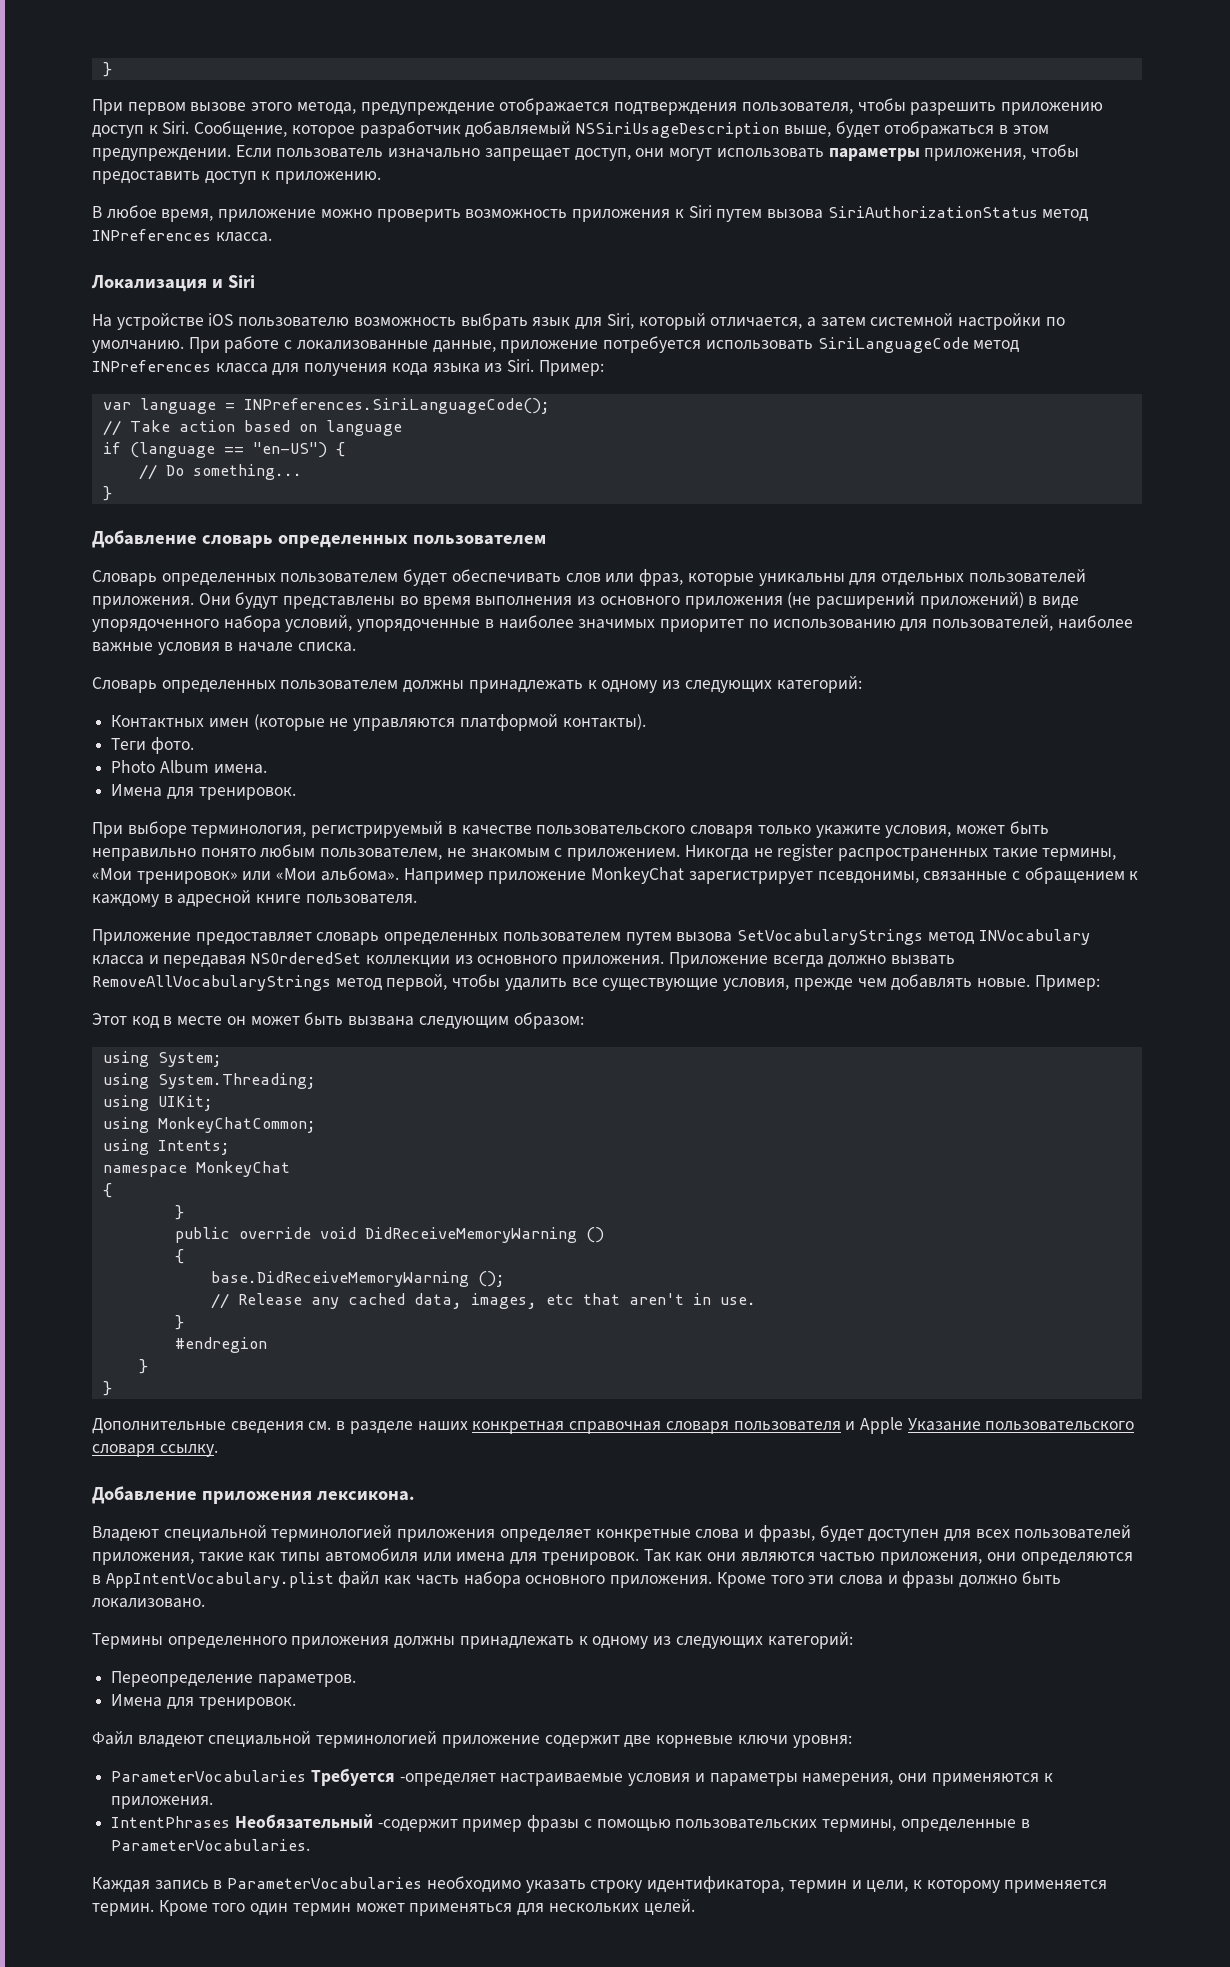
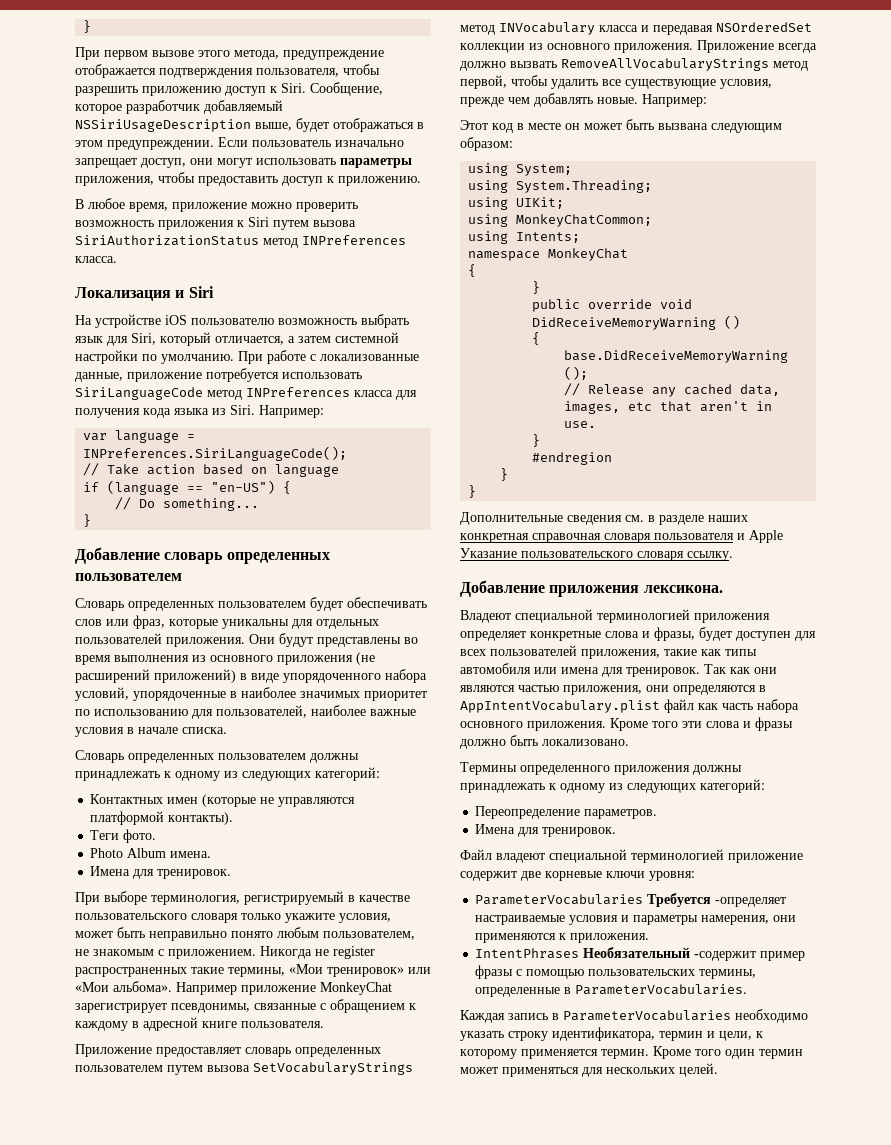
[538,360,604,376] Пример: -> [259,405,324,418] Например:
[1034,975,1100,991] Пример: -> [642,94,707,107] Например:

